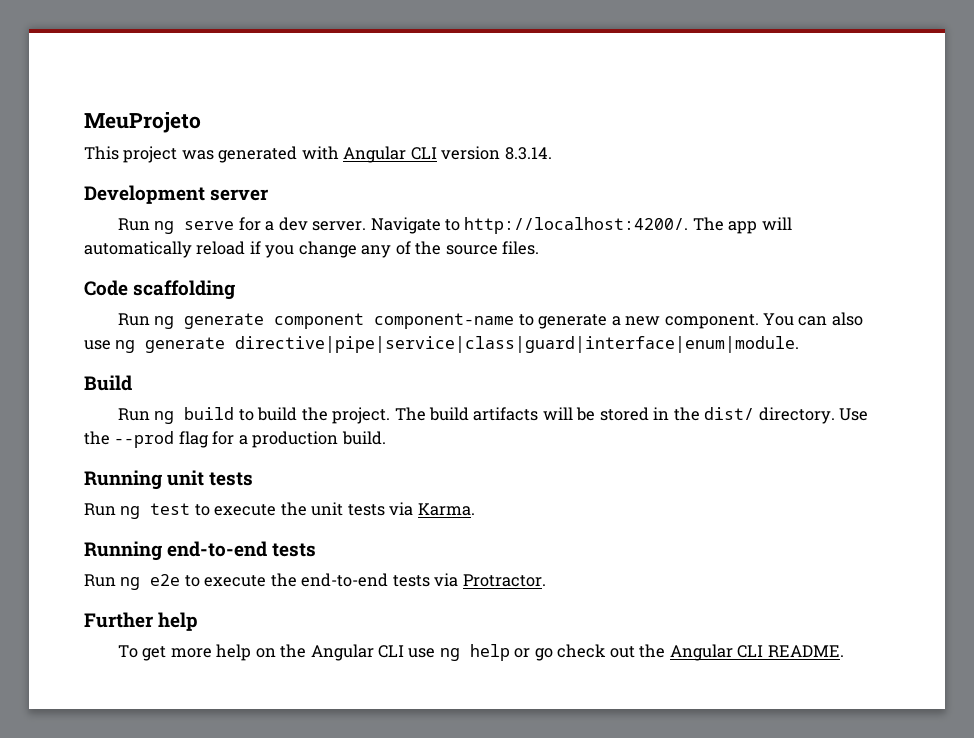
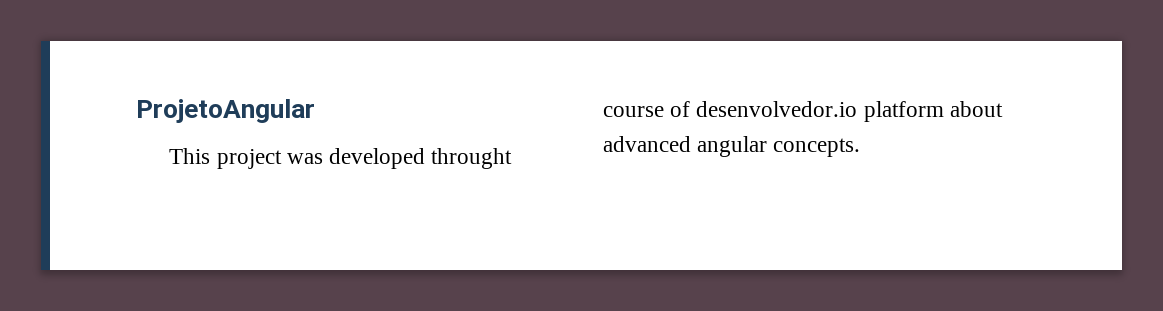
[84,112,201,133] MeuProjeto -> [136,99,315,123] ProjetoAngular
[218,146,552,163] [84,185,269,204] [117,217,792,234] [84,241,540,258] [84,280,236,300] [117,312,863,329] [84,336,800,353] [84,375,132,391] [117,407,869,424] [84,431,386,448] [84,470,254,490] [84,502,475,519] [84,541,317,561] [84,573,546,590] [84,612,199,631] [117,644,844,661] generated with Angular CLI version 8.3.14. // Development server // Run ng serve for a dev server. Navigate to http://localhost:4200/. The app will automatically reload if you change any of the source files. // Code scaffolding // Run ng generate component component-name to generate a new component. You can also use ng generate directive|pipe|service|class|guard|interface|enum|module. // Build // Run ng build to build the project. The build artifacts will be stored in the dist/ directory. Use the --prod flag for a production build. // Running unit tests // Run ng test to execute the unit tests via Karma. // Running end-to-end tests // Run ng e2e to execute the end-to-end tests via Protractor. // Further help // To get more help on the Angular CLI use ng help or go check out the Angular CLI README. -> [328,148,513,169] [603,101,1003,122] [603,136,861,157] developed throught course of desenvolvedor.io platform about advanced angular concepts.

